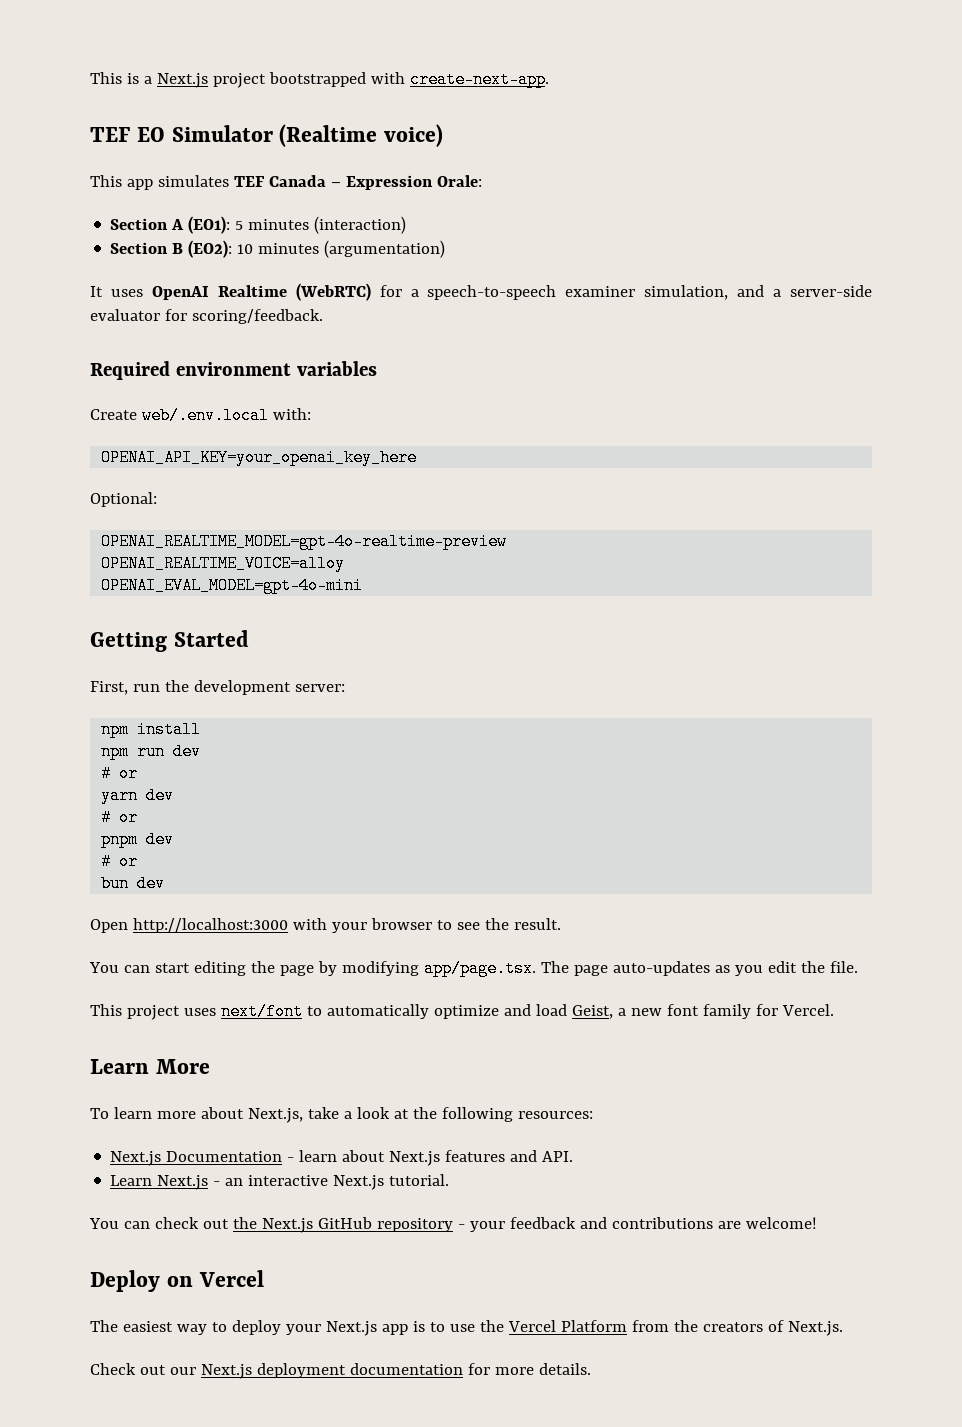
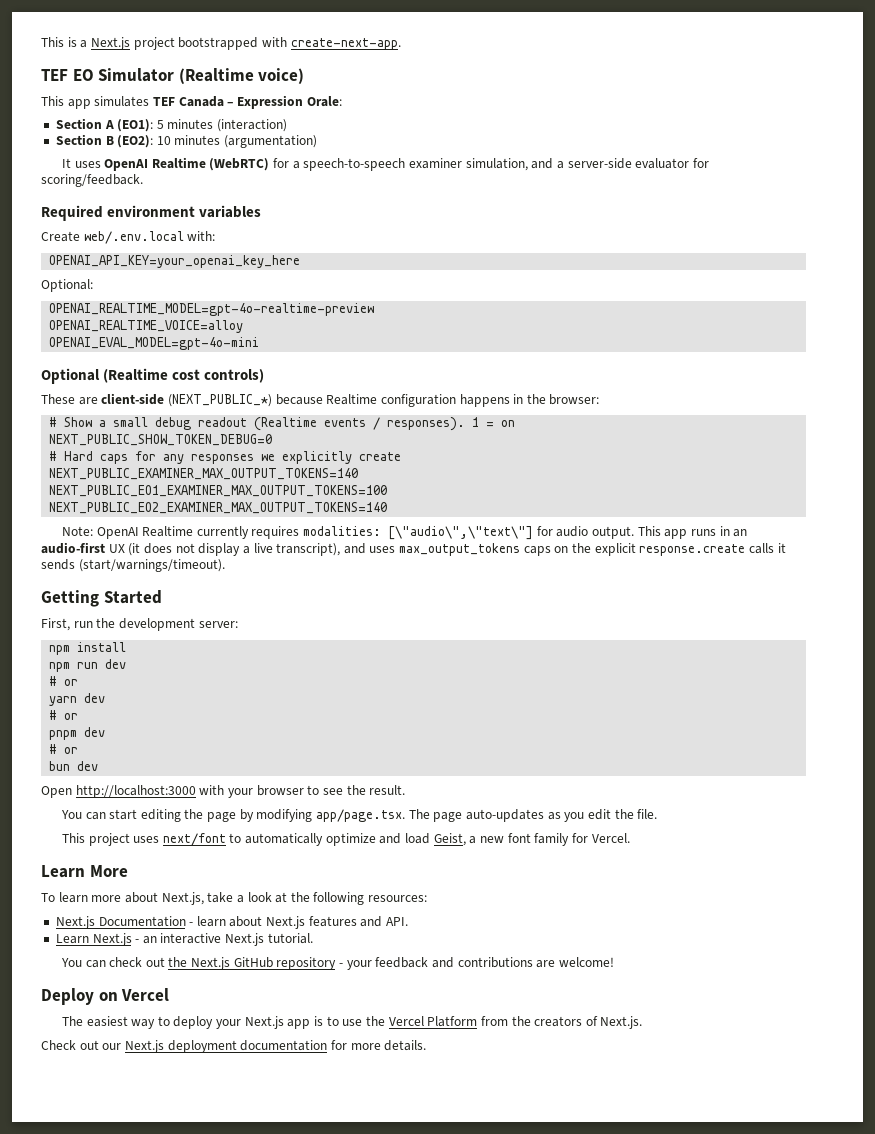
(364, 585) none -> [41,368,265,384] [41,393,600,407] [49,417,516,431] [49,434,273,446] [49,451,402,464] [49,468,359,480] [49,485,388,497] [49,502,388,514] [61,526,748,540] [41,542,786,556] [41,559,225,572] // Optional (Realtime cost controls) // These are client-side (NEXT_PUBLIC_*) because Realtime configuration happens in the browser: // # Show a small debug readout (Realtime events / responses). 1 = on // NEXT_PUBLIC_SHOW_TOKEN_DEBUG=0 // # Hard caps for any responses we explicitly create // NEXT_PUBLIC_EXAMINER_MAX_OUTPUT_TOKENS=140 // NEXT_PUBLIC_EO1_EXAMINER_MAX_OUTPUT_TOKENS=100 // NEXT_PUBLIC_EO2_EXAMINER_MAX_OUTPUT_TOKENS=140 // Note: OpenAI Realtime currently requires modalities: [\"audio\",\"text\"] for audio output. This app runs in an audio-first UX (it does not display a live transcript), and uses max_output_tokens caps on the explicit response.create calls it sends (start/warnings/timeout).

